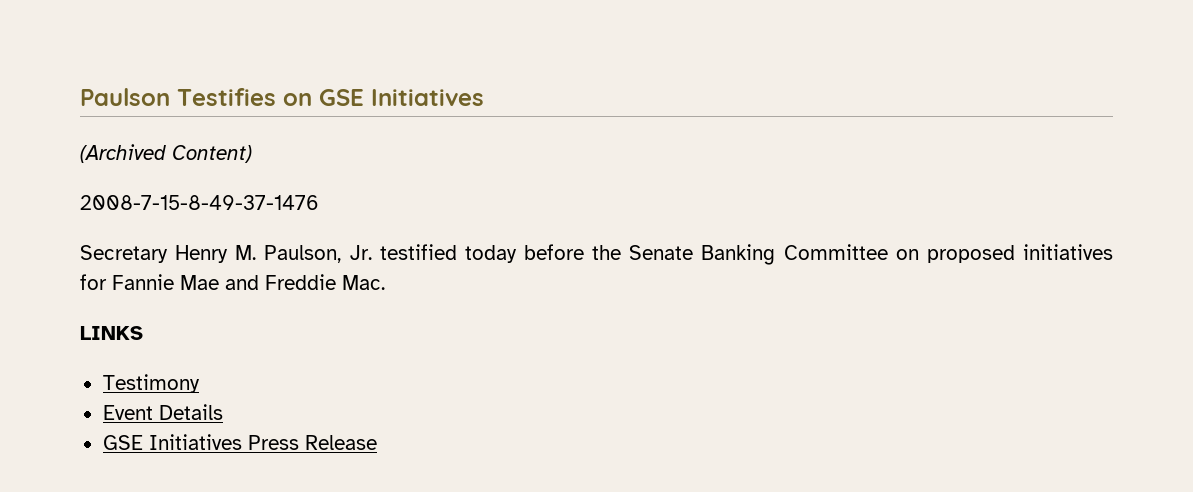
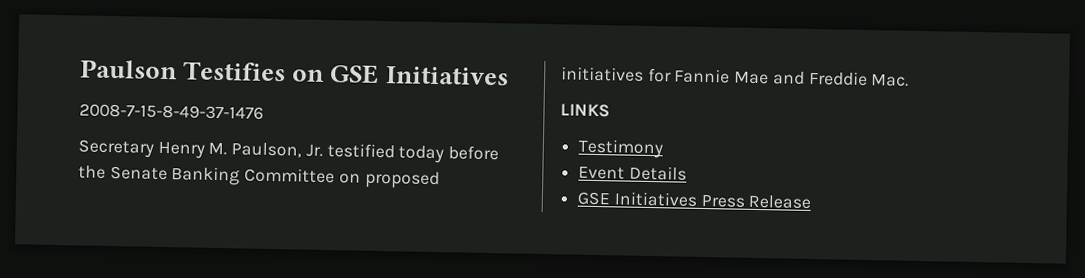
[80,144,252,163] // (Archived Content) -> (509, 76) none

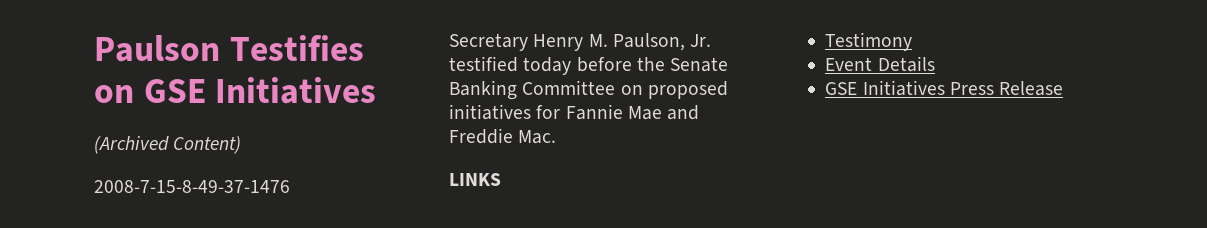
(509, 76) none -> [94,136,242,154] // (Archived Content)

